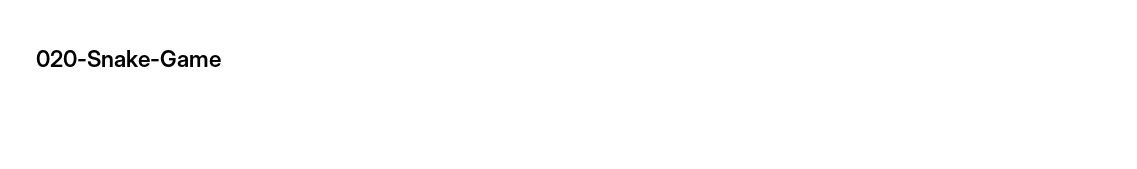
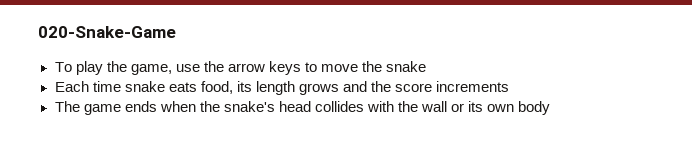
(221, 58) none -> [54,61,427,75] [54,81,510,95] [54,101,551,115] // To play the game, use the arrow keys to move the snake // Each time snake eats food, its length grows and the score increments // The game ends when the snake's head collides with the wall or its own body

